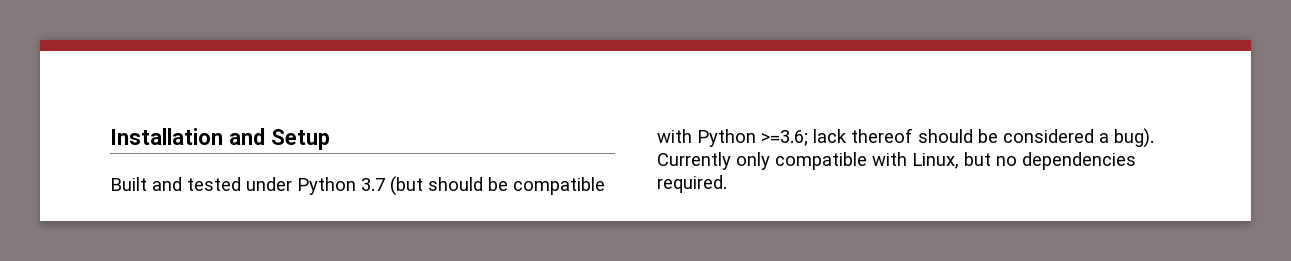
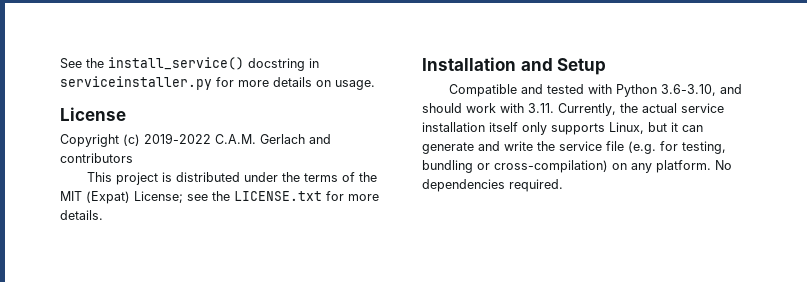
(110, 136) none -> [60,57,319,71] [60,76,375,90] [60,107,126,121] [60,133,331,147] [60,153,133,163] [86,172,377,185] [60,191,379,204] [60,210,103,220] See the install_service() docstring in serviceinstaller.py for more details on usage. // License // Copyright (c) 2019-2022 C.A.M. Gerlach and contributors // This project is distributed under the terms of the MIT (Expat) License; see the LICENSE.txt for more details. //
[110,177,147,191] Built -> [448,84,517,97] Compatible
[246,176,605,196] [657,128,1154,148] [657,152,1017,170] under Python 3.7 (but should be compatible with Python >=3.6; lack thereof should be considered a bug). Currently only compatible with Linux, but no -> [587,84,742,97] [422,103,724,116] [422,122,703,135] [422,141,726,154] [422,160,732,173] with Python 3.6-3.10, and should work with 3.11. Currently, the actual service installation itself only supports Linux, but it can generate and write the service file (e.g. for testing, bundling or cross-compilation) on any platform. No

